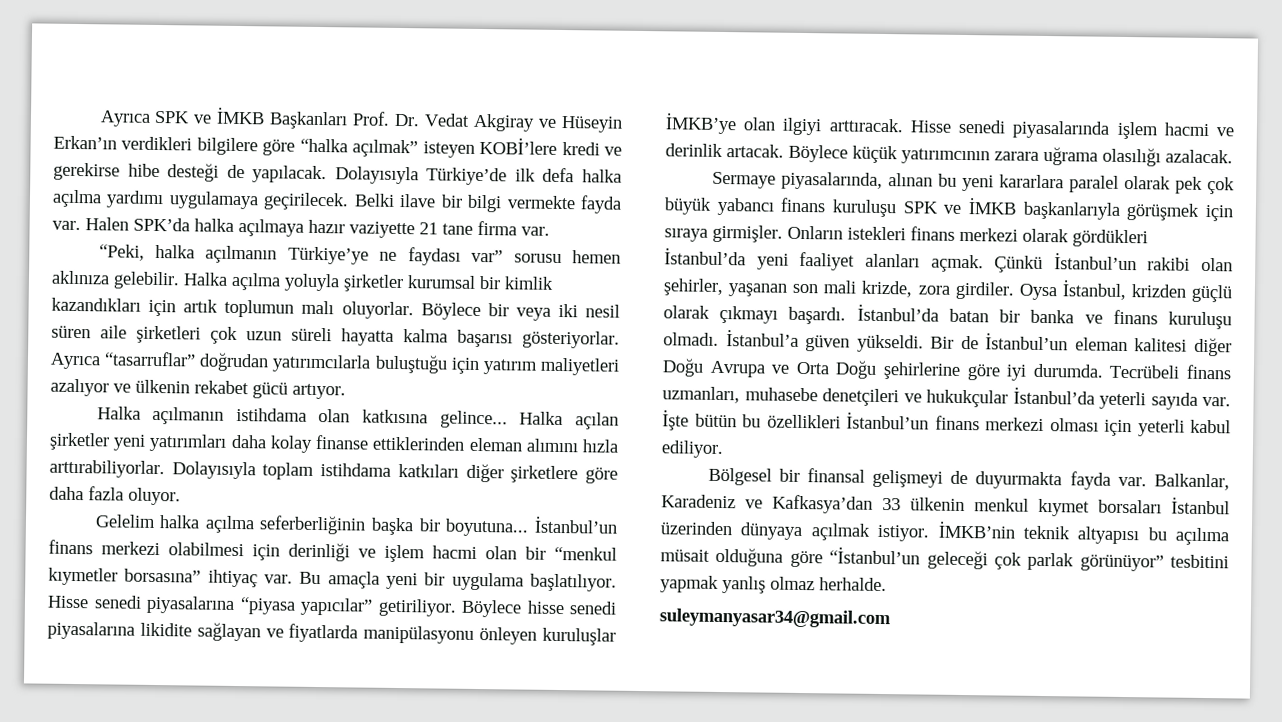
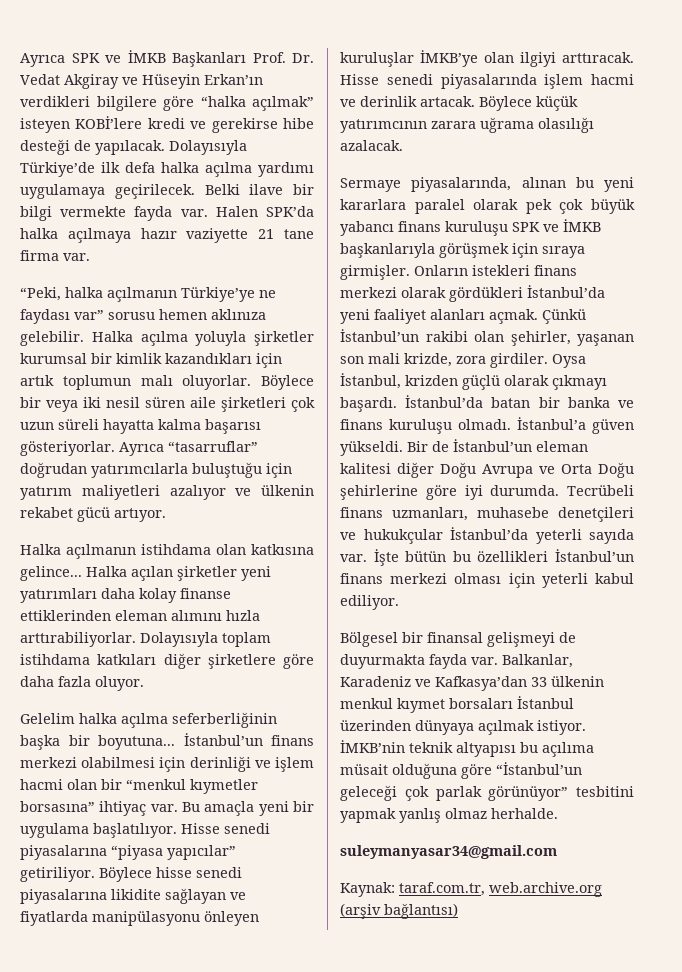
(891, 618) none -> [340,882,602,897] [340,903,458,919] // Kaynak: taraf.com.tr, web.archive.org (arşiv bağlantısı)

